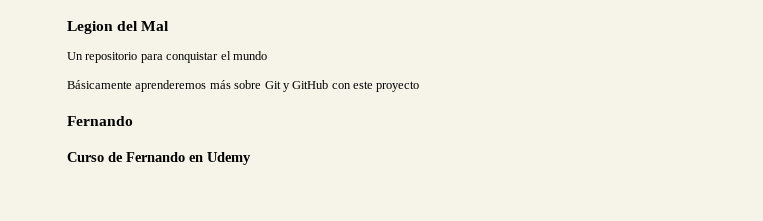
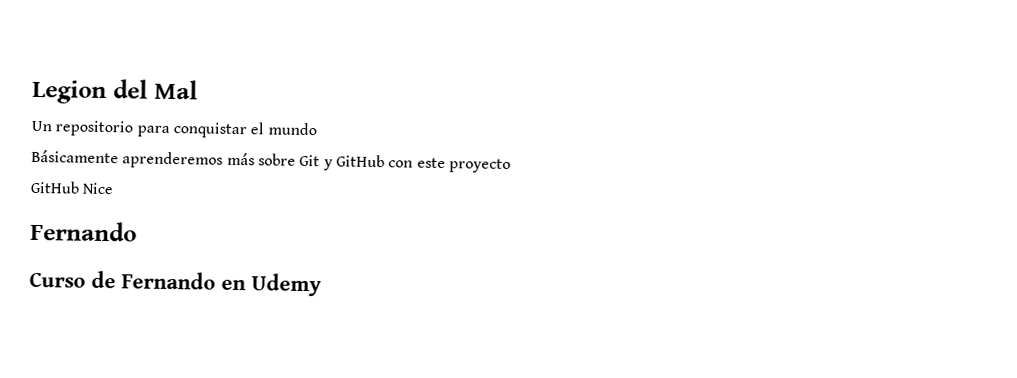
(420, 86) none -> [30,180,115,195] // GitHub Nice

